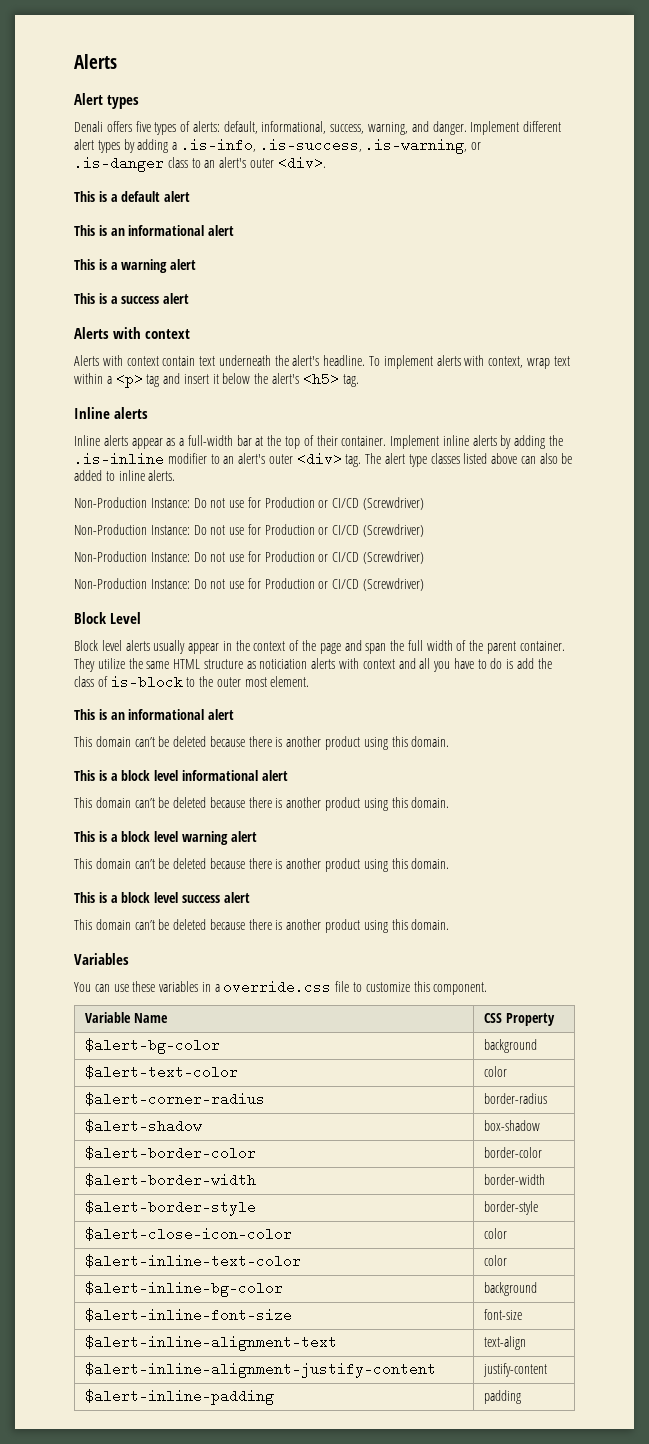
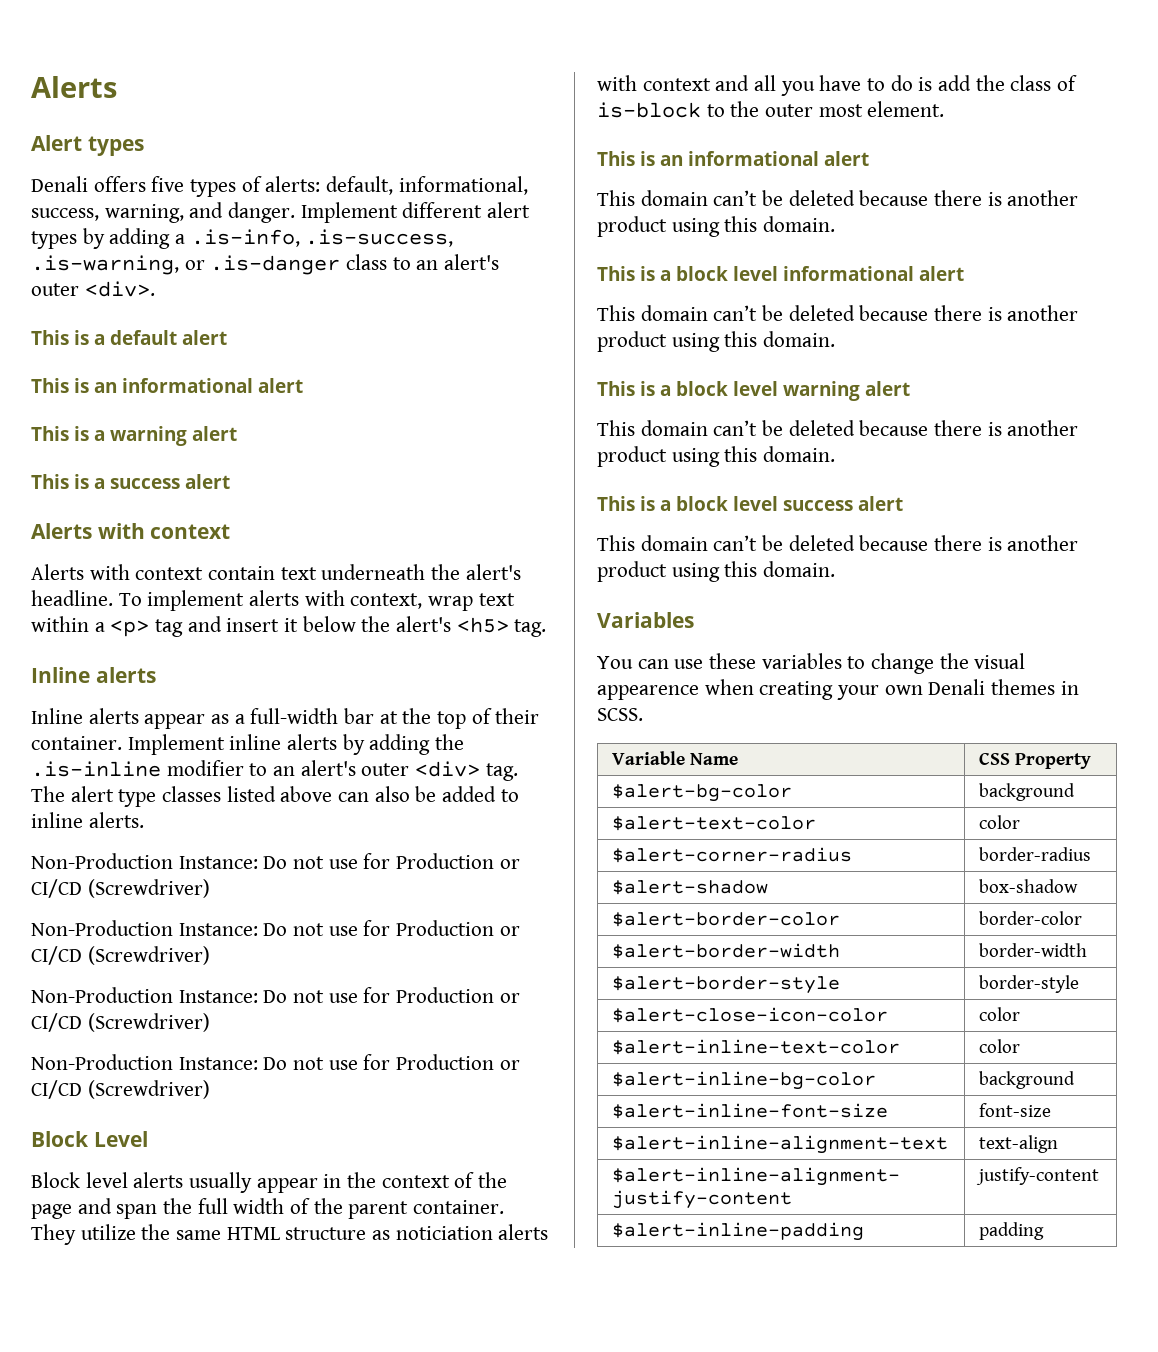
[201,980,488,995] in a override.css file to customize this component. -> [847,653,1026,674] [597,679,1079,700] [597,708,643,721] to change the visual appearence when creating your own Denali themes in SCSS.

